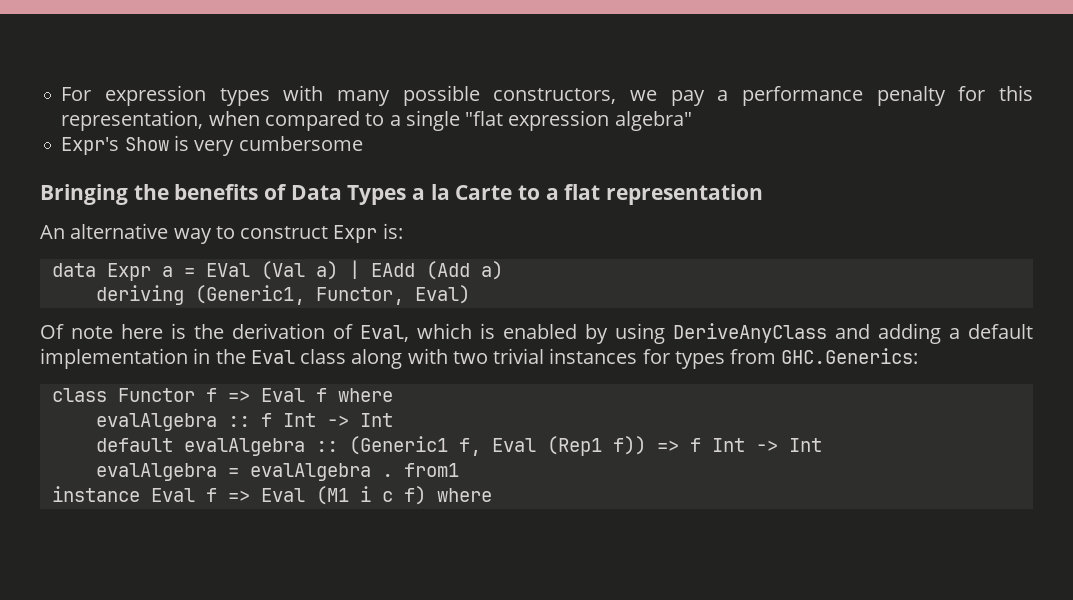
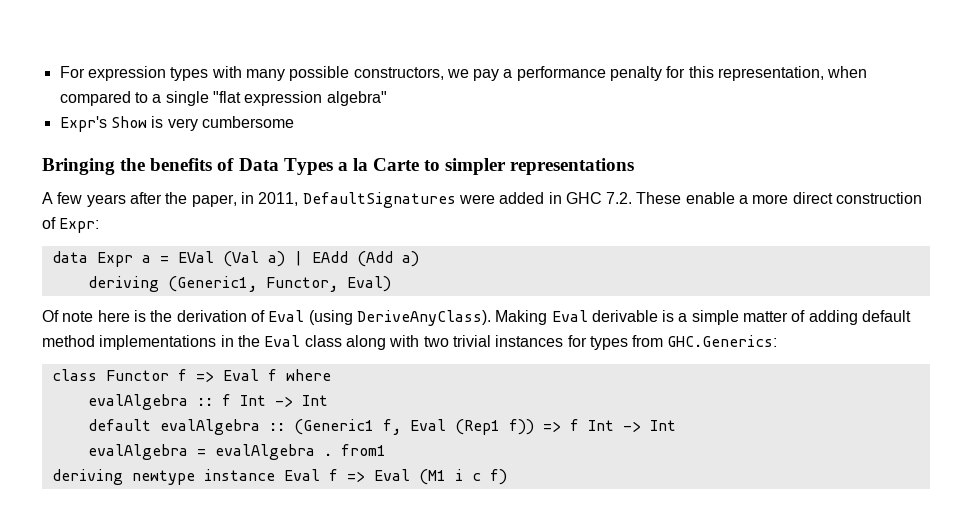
[545,184,764,205] [40,223,403,244] a flat representation // An alternative way to construct Expr is: -> [445,158,635,175] [42,192,923,208] [42,217,100,233] simpler representations // A few years after the paper, in 2011, DefaultSignatures were added in GHC 7.2. These enable a more direct construction of Expr:
[360,323,1033,344] [40,348,188,369] Eval, which is enabled by using DeriveAnyClass and adding a default implementation -> [268,310,912,326] [42,335,217,350] Eval (using DeriveAnyClass). Making Eval derivable is a simple matter of adding default method implementations
(459, 470) none -> [51,469,195,485] deriving newtype
[436,488,492,502] where -> (507, 477) none

